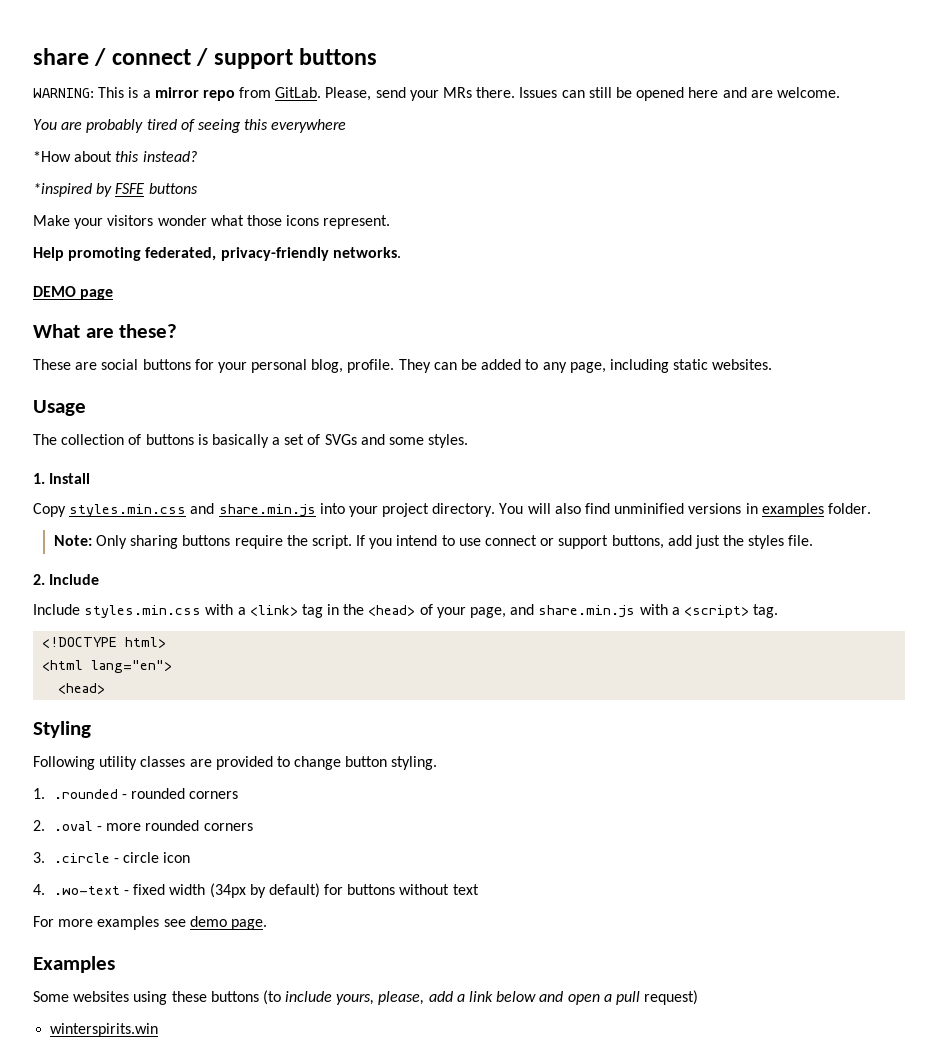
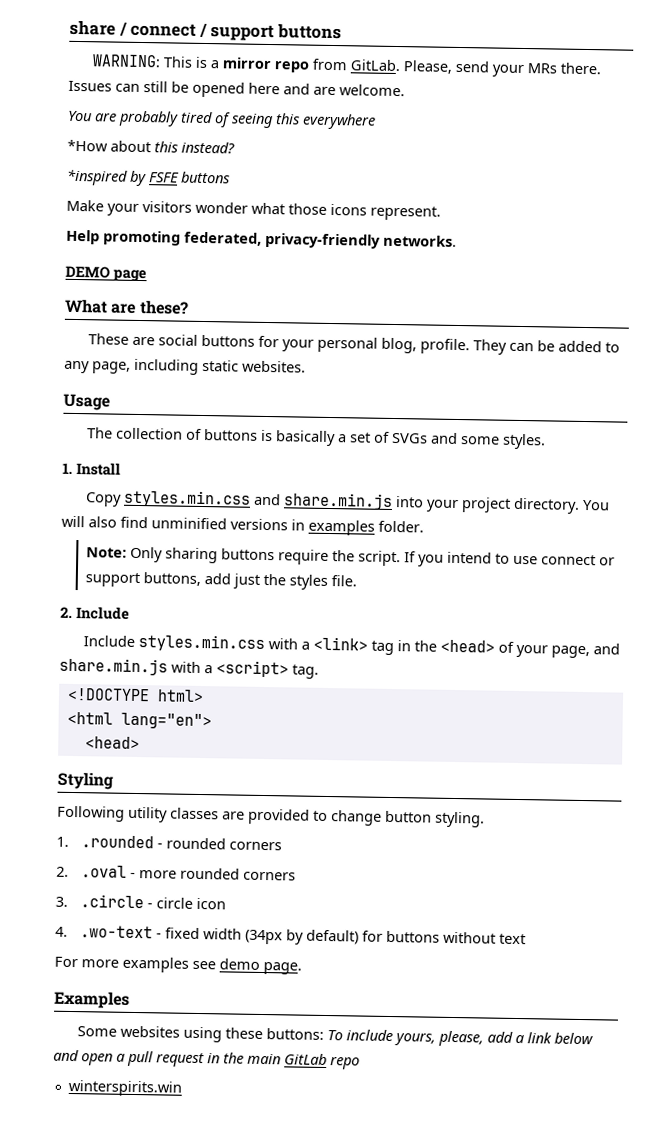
[210,990,281,1005] buttons (to -> [266,1028,344,1041] buttons: To
[644,990,699,1005] request) -> [156,1052,360,1070] request in the main GitLab repo

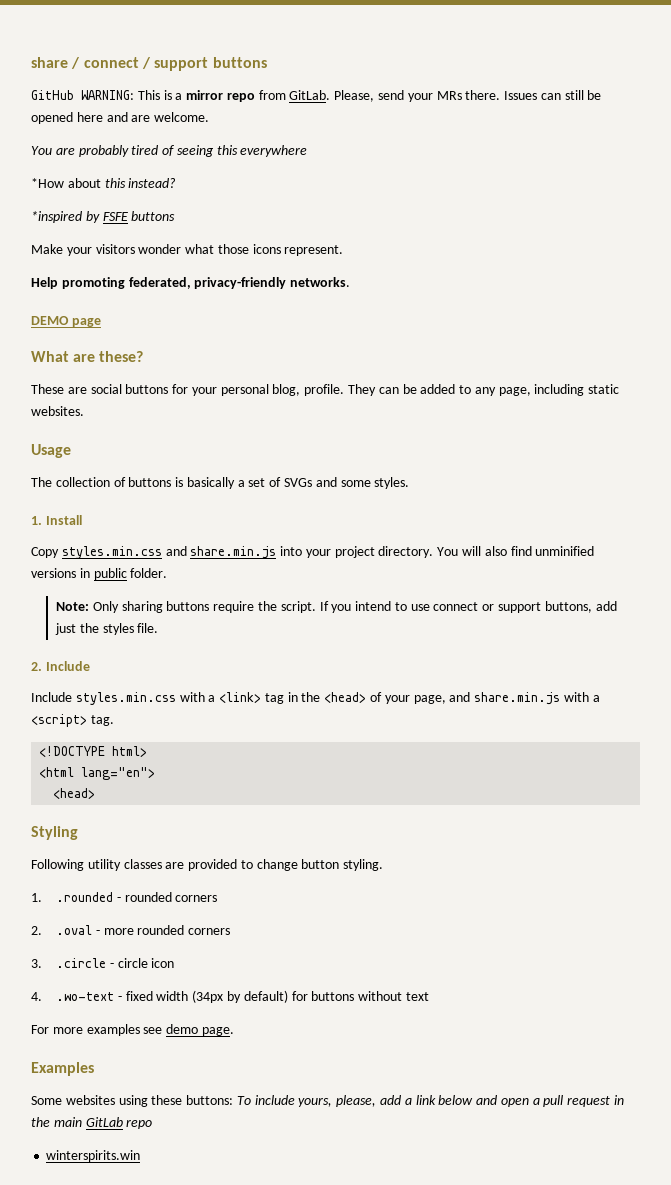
(342, 32) none -> [31,90,74,100] GitHub
[308,519,375,536] examples -> [93,568,127,580] public

